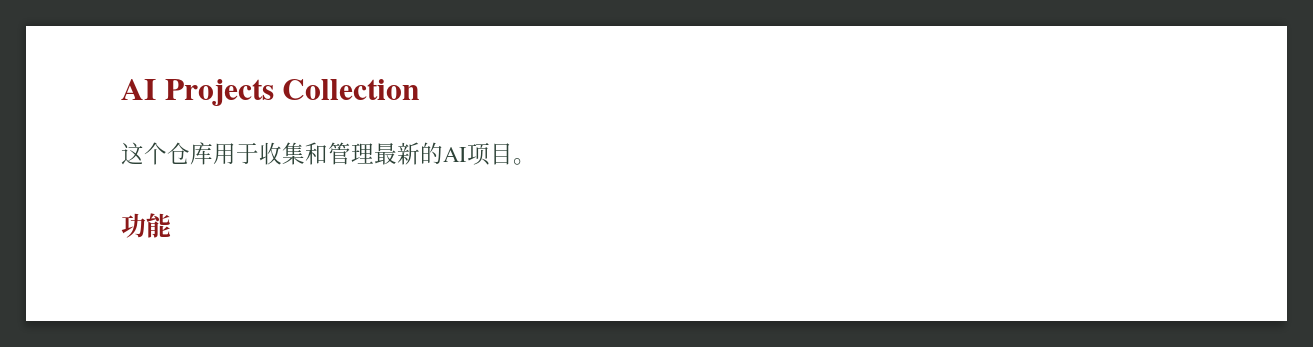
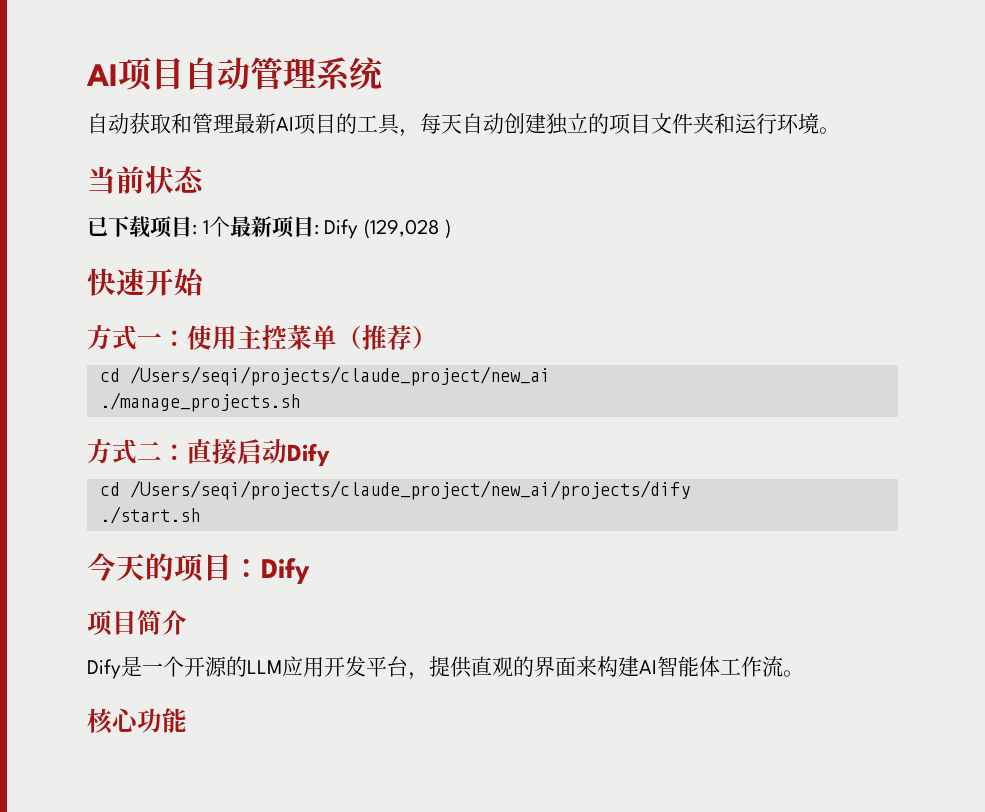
[121,79,421,106] [121,142,305,165] AI Projects Collection // 这个仓库用于收集 -> [86,57,384,92] [87,112,171,134] AI项目自动管理系统 // 自动获取
[420,142,536,166] 的AI项目。 // -> [276,113,840,137] [87,165,205,194] [87,216,451,239] [87,268,205,296] [87,325,437,351] [99,366,550,386] [99,392,300,412] [87,439,330,467] [99,480,690,500] [99,506,200,524] [87,553,310,584] [87,610,187,636] [87,656,804,680] [87,708,140,735] AI项目的工具，每天自动创建独立的项目文件夹和运行环境。 // 当前状态 // 已下载项目: 1个最新项目: Dify (129,028 ) // 快速开始 // 方式一：使用主控菜单（推荐） // cd /Users/seqi/projects/claude_project/new_ai // ./manage_projects.sh // 方式二：直接启动Dify // cd /Users/seqi/projects/claude_project/new_ai/projects/dify // ./start.sh // 今天的项目：Dify // 项目简介 // Dify是一个开源的LLM应用开发平台，提供直观的界面来构建AI智能体工作流。 // 核心

